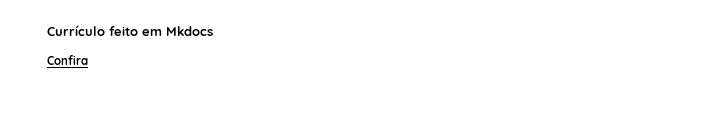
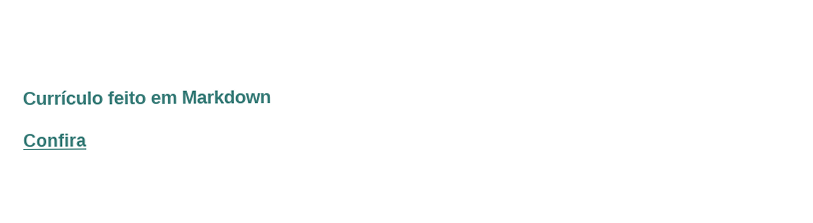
[166,26,213,36] Mkdocs -> [181,90,271,104] Markdown

